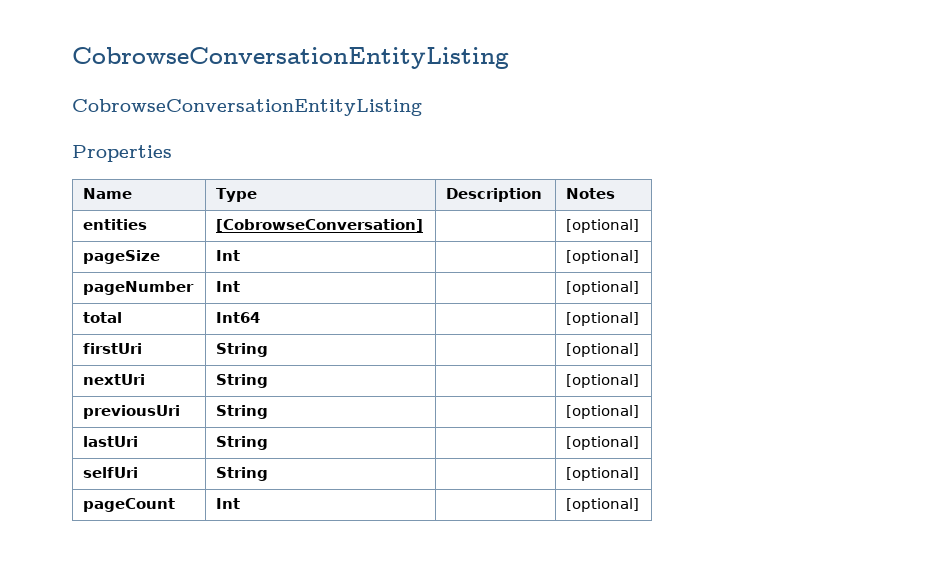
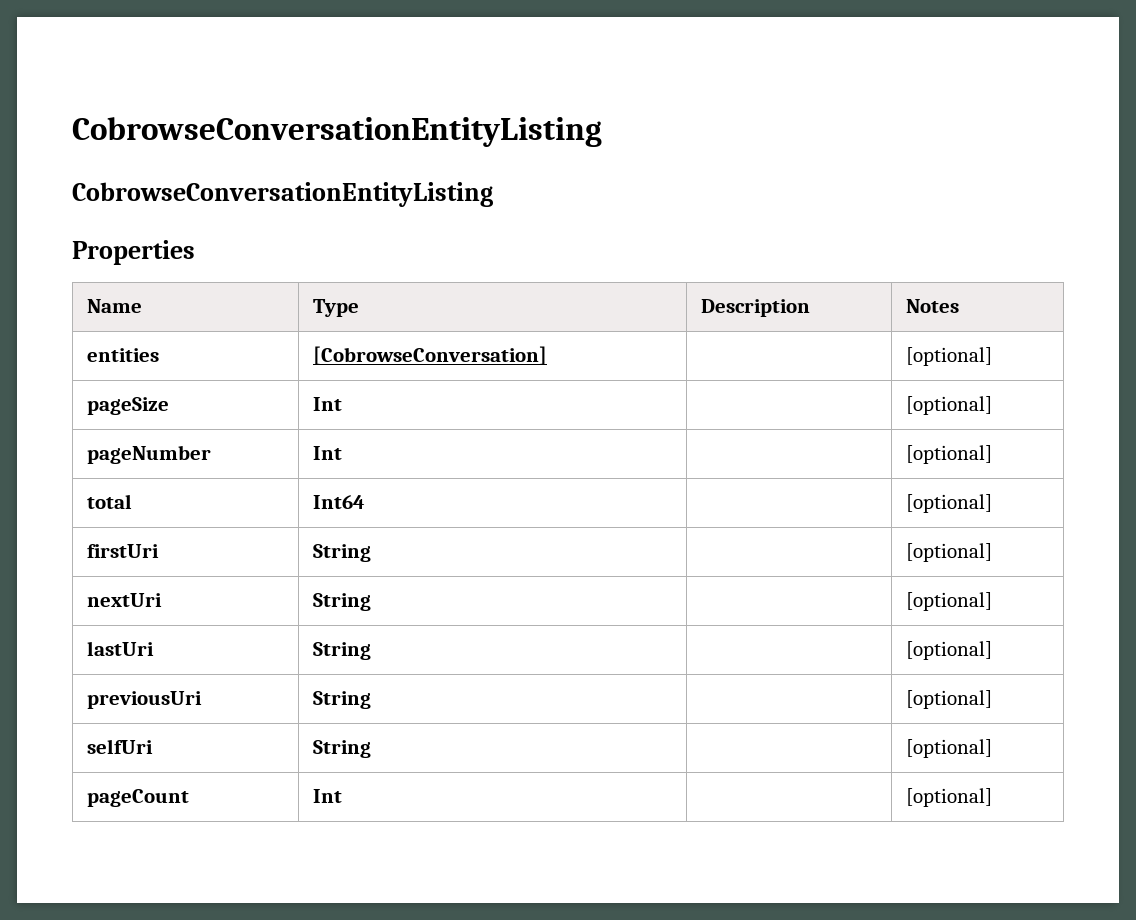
[83,405,181,419] [216,405,269,419] [566,405,640,419] [83,436,139,447] previousUri | String | | [optional] // lastUri -> [87,641,155,656] [313,642,372,660] [906,641,993,660] [87,691,203,709] lastUri | String | | [optional] // previousUri

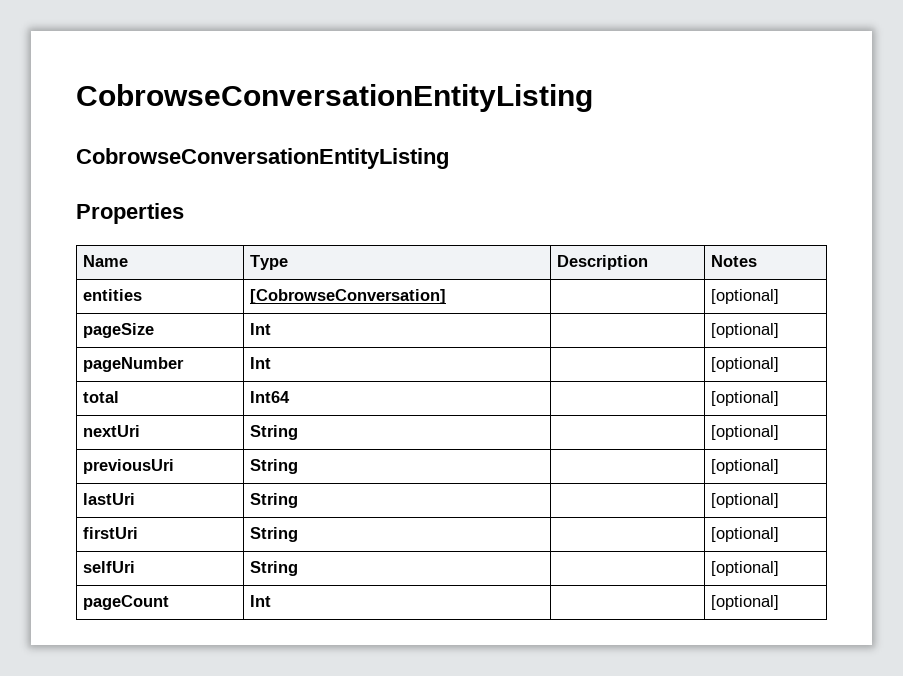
[87,544,160,558] [313,544,372,562] [906,543,993,562] [87,593,163,607] firstUri | String | | [optional] // nextUri -> [83,425,141,437] [250,425,299,440] [711,425,780,440] [83,459,175,474] nextUri | String | | [optional] // previousUri
[87,691,203,709] previousUri -> [83,527,139,539] firstUri

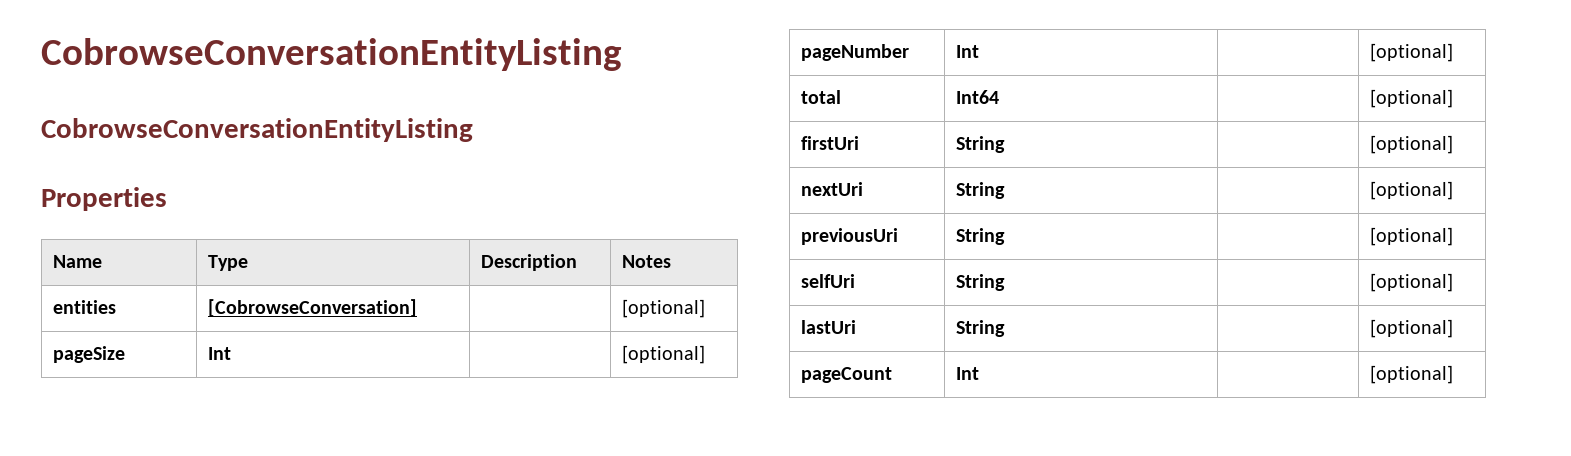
(780, 398) none -> [801,136,860,150] [956,136,1006,153] [1370,135,1454,154] // firstUri | String | | [optional]
[83,493,136,505] [250,493,299,508] [711,493,780,508] [83,527,139,539] [250,527,299,542] [711,527,780,542] [83,561,136,573] lastUri | String | | [optional] // firstUri | String | | [optional] // selfUri -> [801,274,856,288] [956,274,1006,291] [1370,273,1454,292] [801,320,857,334] selfUri | String | | [optional] // lastUri

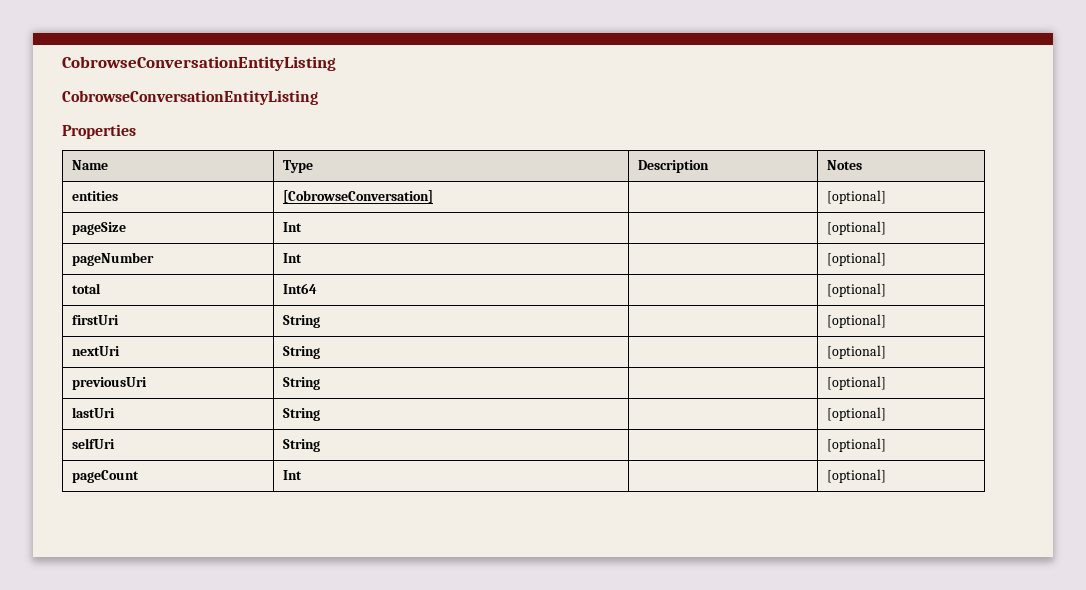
[801,274,856,288] [956,274,1006,291] [1370,273,1454,292] [801,320,857,334] selfUri | String | | [optional] // lastUri -> [72,407,116,418] [283,408,321,421] [827,407,887,421] [72,438,116,449] lastUri | String | | [optional] // selfUri

